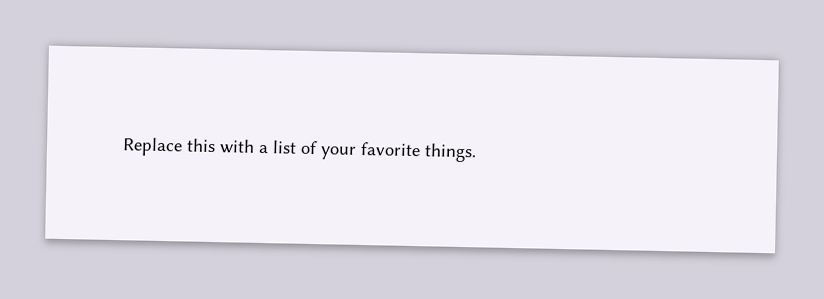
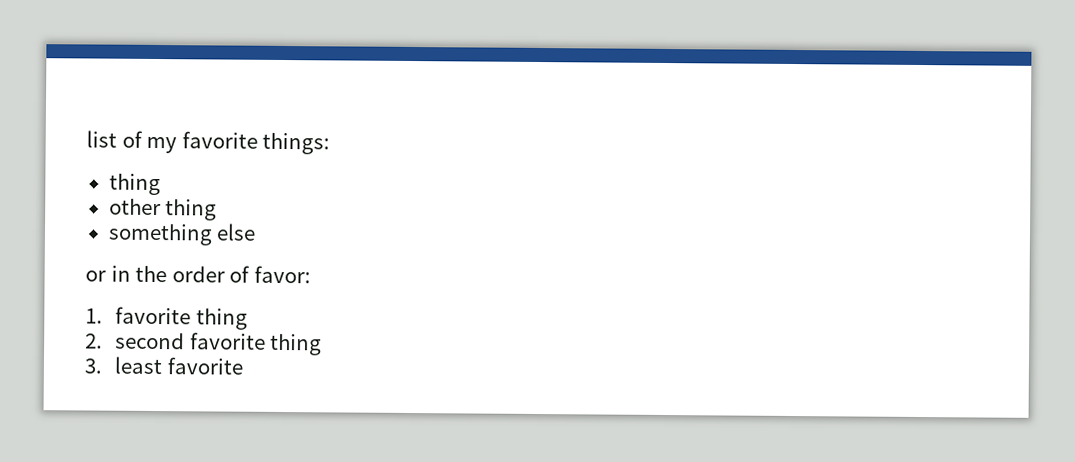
[122,137,477,163] Replace this with a list of your favorite things. -> [86,130,331,155] [108,173,161,196] [108,198,218,221] [107,223,257,246] [85,265,311,284] [85,306,248,330] [85,332,323,356] [84,356,243,375] list of my favorite things: // thing // other thing // something else // or in the order of favor: // 1. favorite thing // 2. second favorite thing // 3. least favorite

